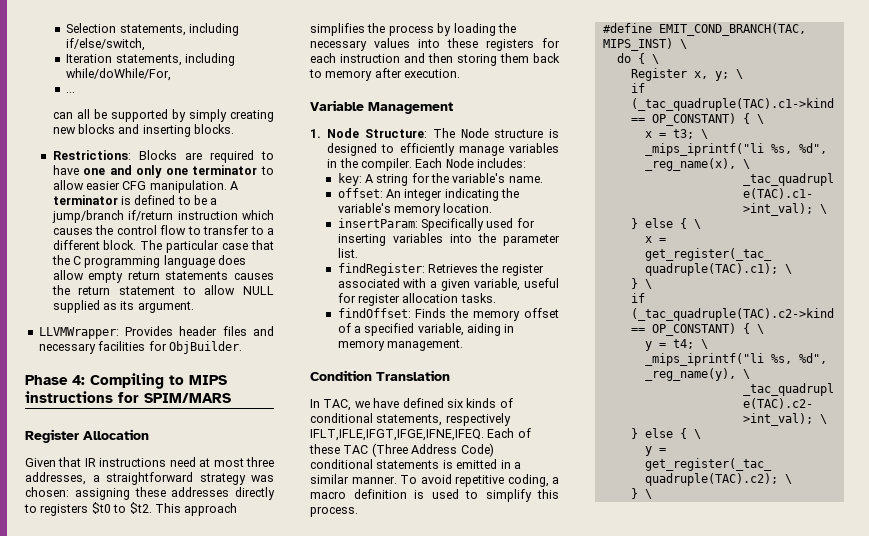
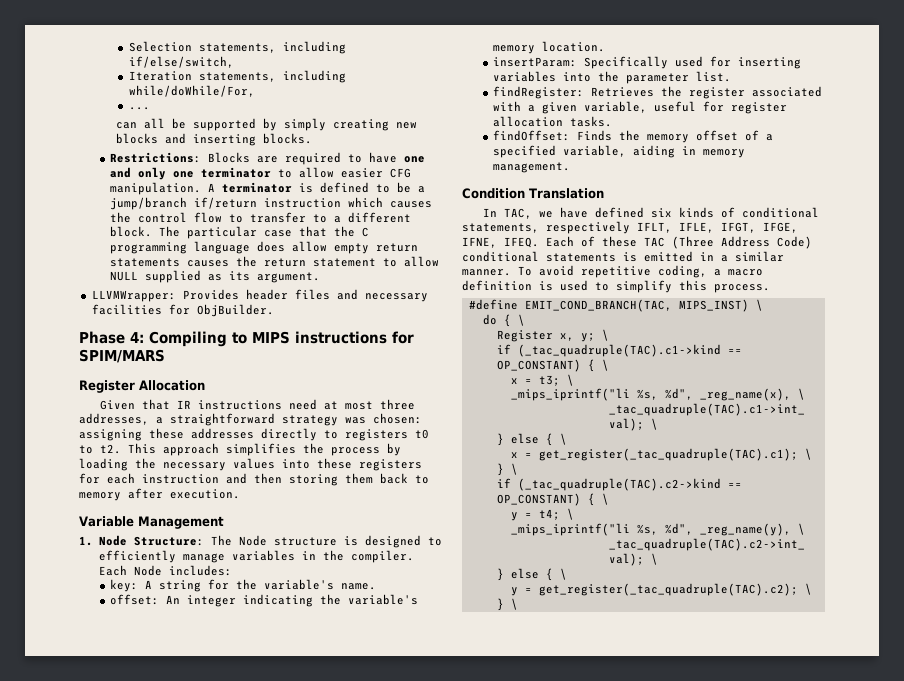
[91,502,152,514] $t0 to $t2. -> [415,429,429,439] [79,444,121,454] t0 to t2.
[310,429,484,441] IFLT,IFLE,IFGT,IFGE,IFNE,IFEQ. -> [637,222,798,233] [462,237,539,248] IFLT, IFLE, IFGT, IFGE, IFNE, IFEQ.

